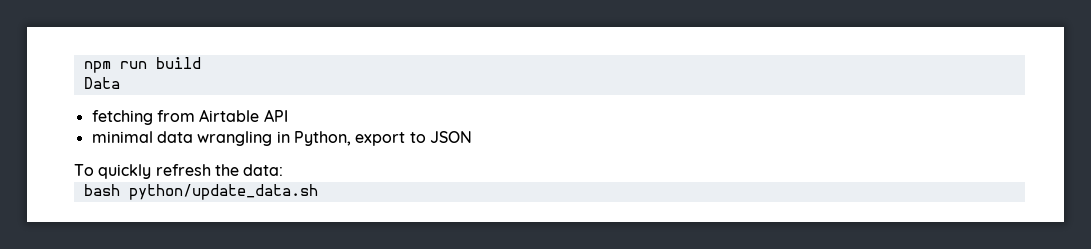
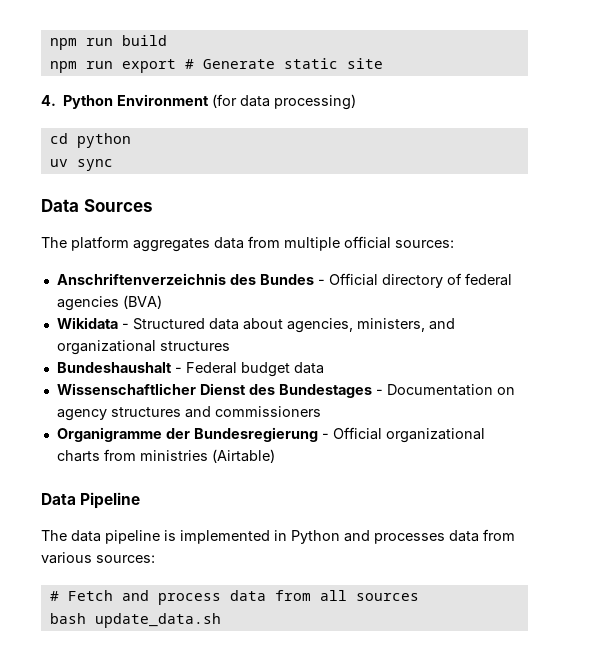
[83,77,120,89] [91,109,288,125] [91,131,472,146] [74,164,284,179] Data // fetching from Airtable API // minimal data wrangling in Python, export to JSON // To quickly refresh the data: -> [49,58,383,73] [41,94,357,110] [49,133,131,148] [49,159,113,171] [41,199,153,212] [41,236,454,252] [56,273,512,288] [56,295,162,311] [56,317,455,333] [56,340,230,355] [56,362,324,377] [56,383,515,398] [56,406,321,421] [56,427,485,443] [56,449,275,463] [41,492,141,509] [41,529,515,544] [41,552,155,564] [49,590,419,605] npm run export # Generate static site // 4. Python Environment (for data processing) // cd python // uv sync // Data Sources // The platform aggregates data from multiple official sources: // Anschriftenverzeichnis des Bundes - Official directory of federal agencies (BVA) // Wikidata - Structured data about agencies, ministers, and organizational structures // Bundeshaushalt - Federal budget data // Wissenschaftlicher Dienst des Bundestages - Documentation on agency structures and commissioners // Organigramme der Bundesregierung - Official organizational charts from ministries (Airtable) // Data Pipeline // The data pipeline is implemented in Python and processes data from various sources: // # Fetch and process data from all sources
[128,184,318,200] python/update_data.sh -> [94,613,221,628] update_data.sh

